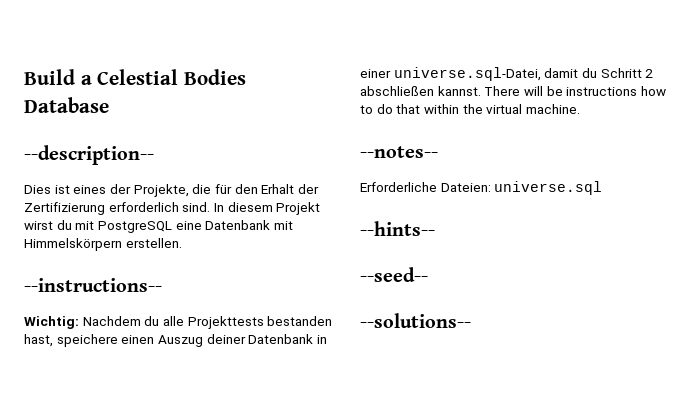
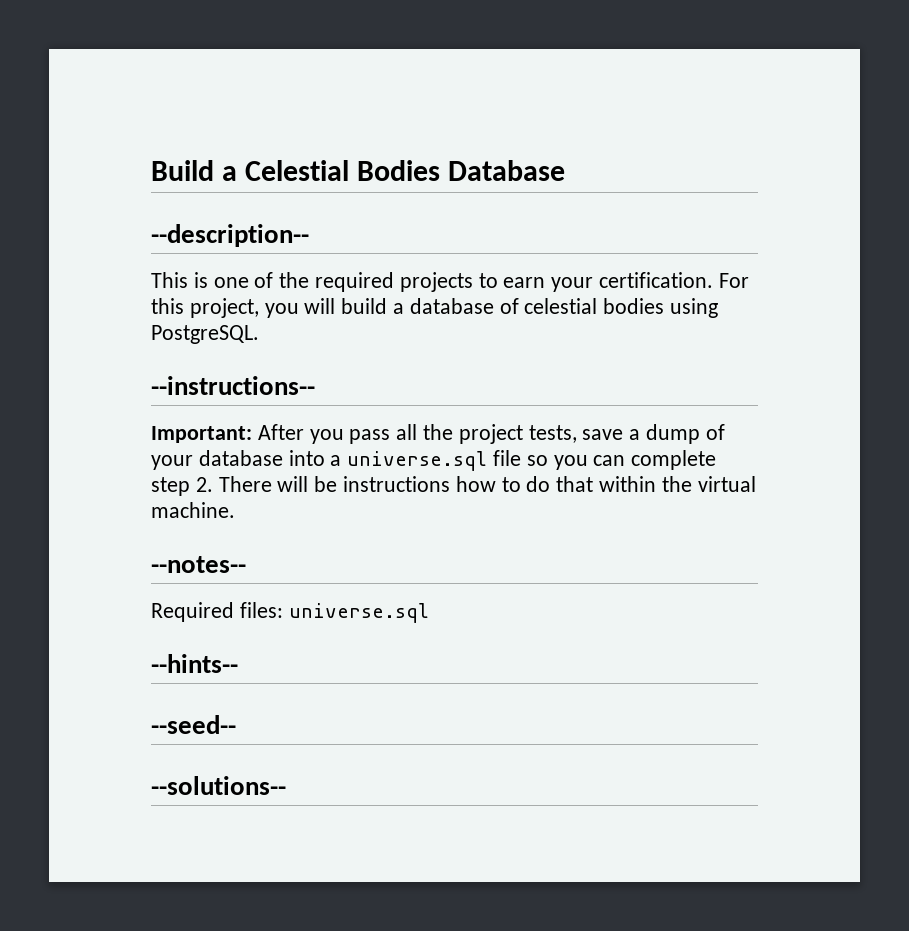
[24,184,319,197] [24,202,321,215] [24,220,293,233] [24,238,182,251] [24,278,162,292] [24,316,333,329] [24,334,327,347] [360,67,654,81] [360,86,481,96] Dies ist eines der Projekte, die für den Erhalt der Zertifizierung erforderlich sind. In diesem Projekt wirst du mit PostgreSQL eine Datenbank mit Himmelskörpern erstellen. // --instructions-- // Wichtig: Nachdem du alle Projekttests bestanden hast, speichere einen Auszug deiner Datenbank in einer universe.sql-Datei, damit du Schritt 2 abschließen kannst. -> [151,272,749,292] [151,298,719,318] [151,325,259,344] [151,376,315,395] [151,424,725,444] [151,450,717,471] [151,477,213,496] This is one of the required projects to earn your certification. For this project, you will build a database of celestial bodies using PostgreSQL. // --instructions-- // Important: After you pass all the project tests, save a dump of your database into a universe.sql file so you can complete step 2.
[360,182,491,192] Erforderliche Dateien: -> [151,602,283,622] Required files:

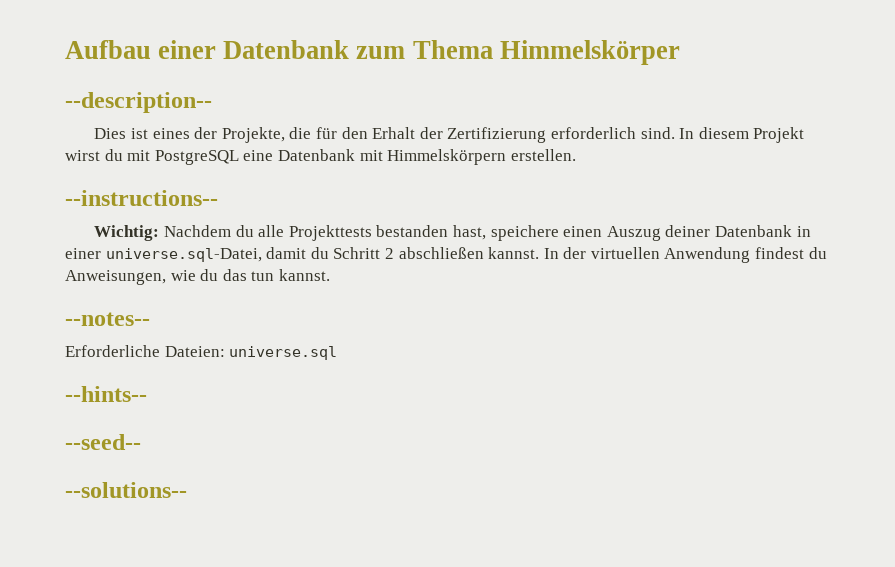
[151,160,565,181] [151,224,309,247] [151,272,749,292] [151,298,719,318] [151,325,259,344] [151,376,315,395] [151,424,725,444] [151,450,717,471] [151,476,756,496] [151,502,235,518] Build a Celestial Bodies Database // --description-- // This is one of the required projects to earn your certification. For this project, you will build a database of celestial bodies using PostgreSQL. // --instructions-- // Important: After you pass all the project tests, save a dump of your database into a universe.sql file so you can complete step 2. There will be instructions how to do that within the virtual machine. -> [65,40,680,65] [65,92,212,113] [94,127,805,143] [65,149,576,165] [65,190,218,206] [94,225,811,241] [65,247,827,263] [65,269,330,285] Aufbau einer Datenbank zum Thema Himmelskörper // --description-- // Dies ist eines der Projekte, die für den Erhalt der Zertifizierung erforderlich sind. In diesem Projekt wirst du mit PostgreSQL eine Datenbank mit Himmelskörpern erstellen. // --instructions-- // Wichtig: Nachdem du alle Projekttests bestanden hast, speichere einen Auszug deiner Datenbank in einer universe.sql-Datei, damit du Schritt 2 abschließen kannst. In der virtuellen Anwendung findest du Anweisungen, wie du das tun kannst.
[151,602,283,622] Required files: -> [65,345,225,357] Erforderliche Dateien:

